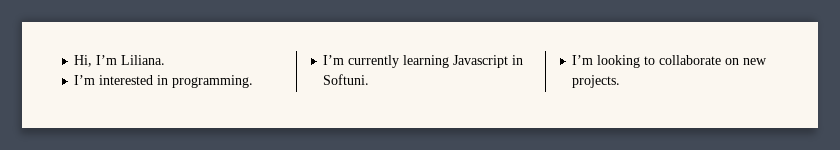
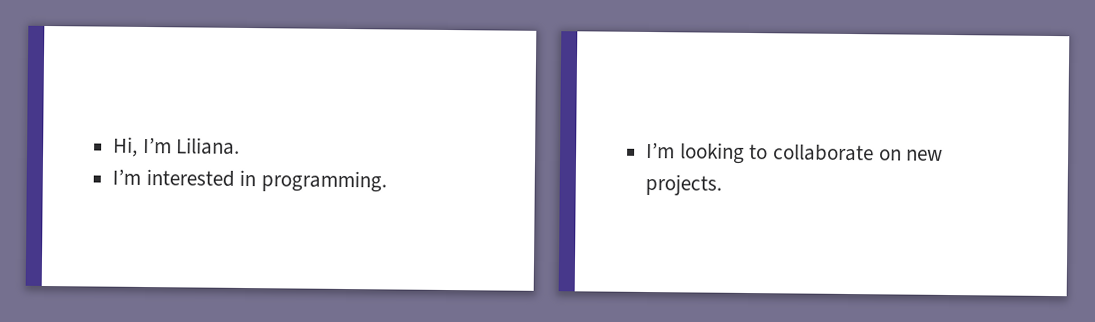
[323,55,524,68] [323,74,370,85] // I’m currently learning Javascript in Softuni. -> (388, 181) none

